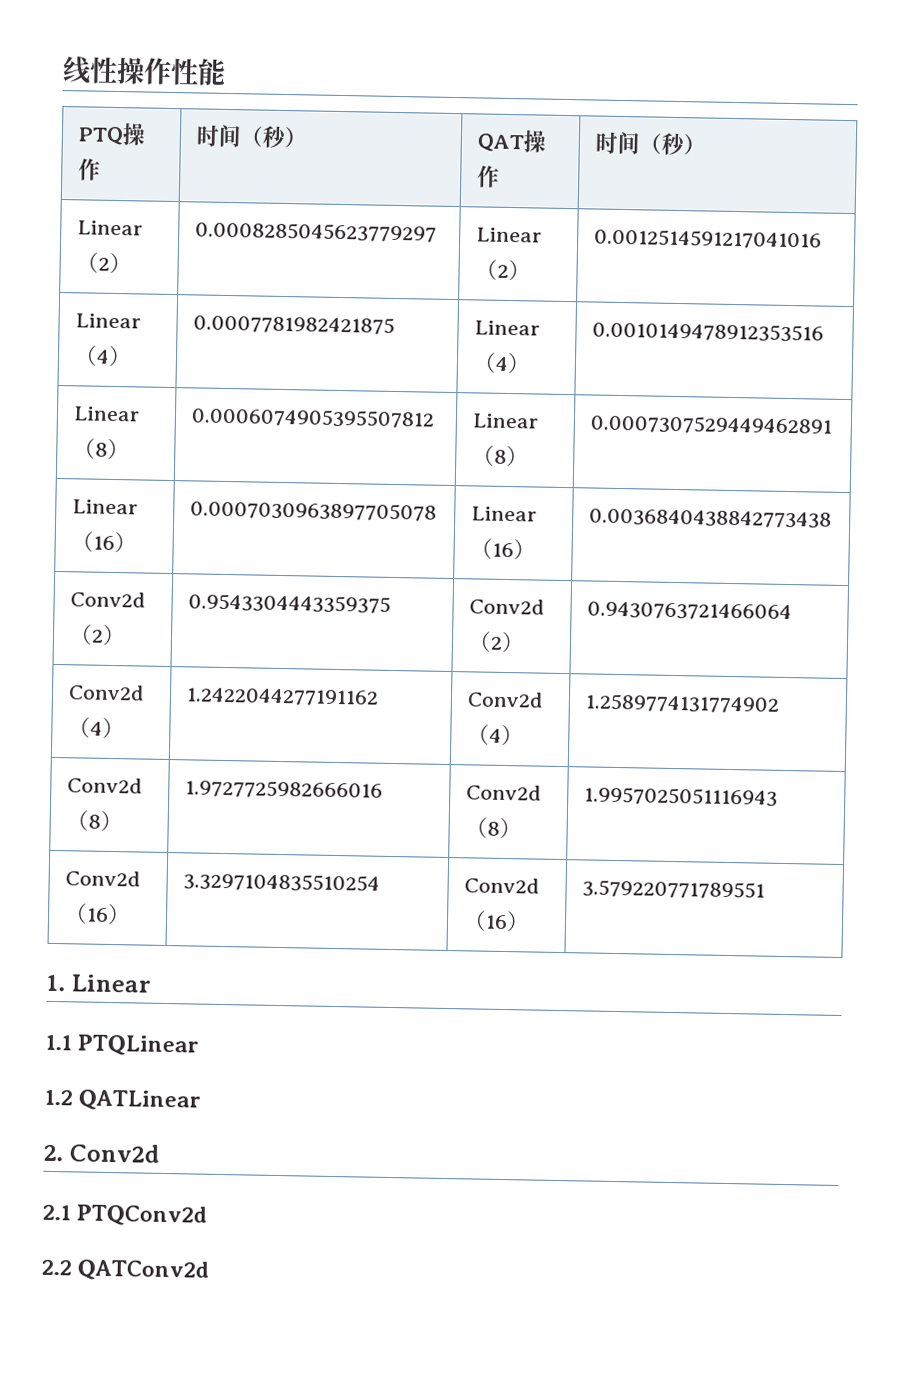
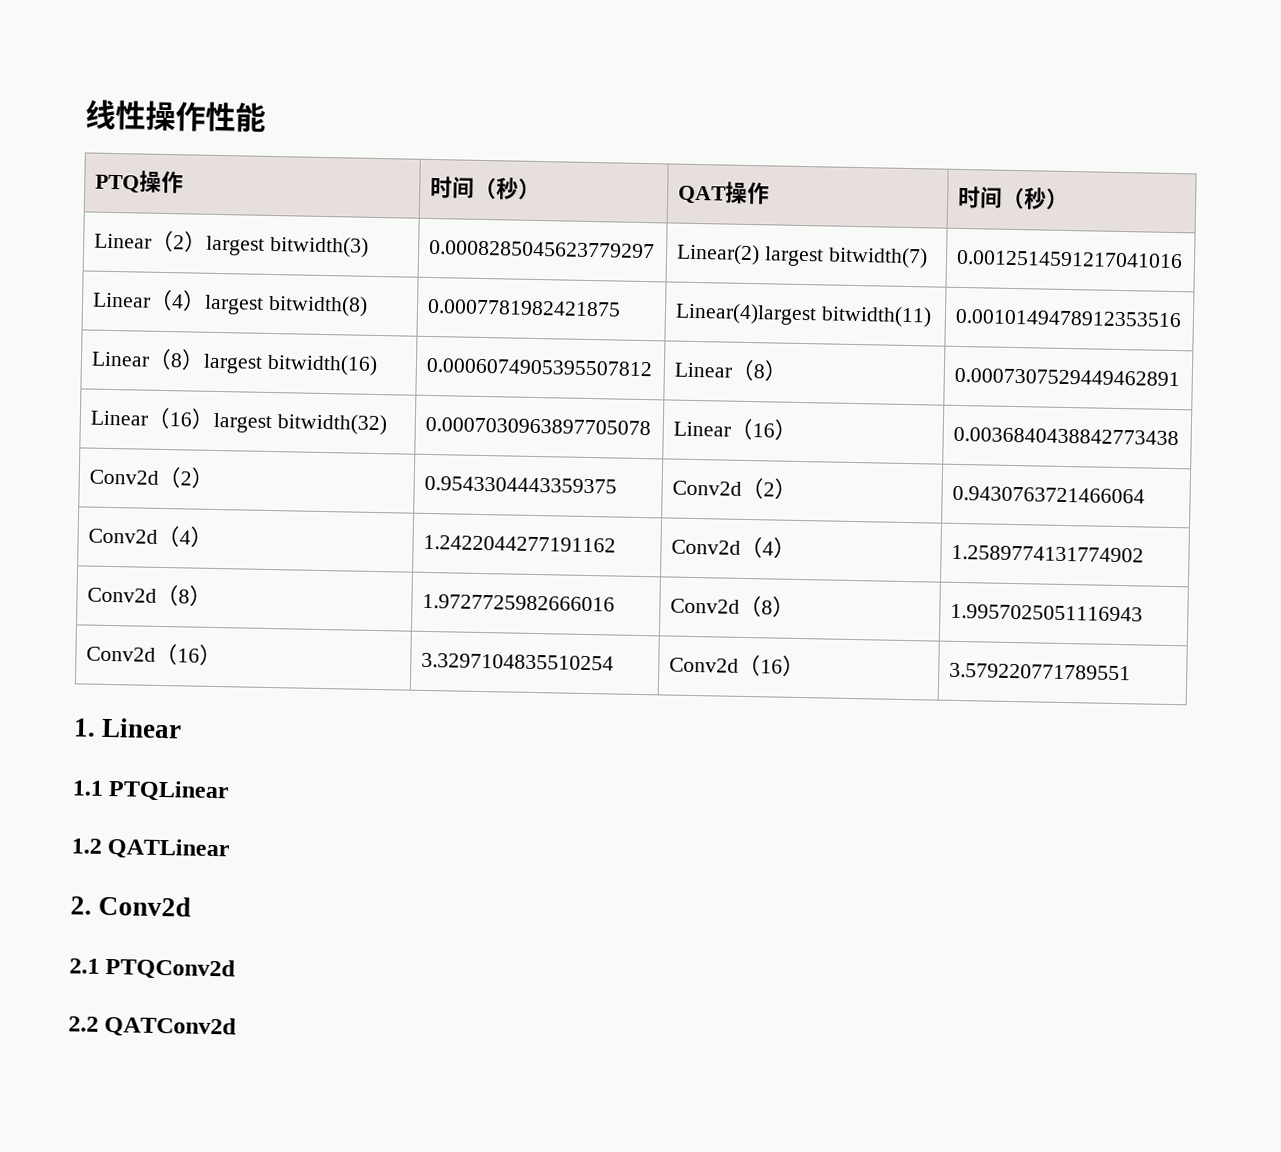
(132, 263) none -> [204,235,369,258] largest bitwidth(3)
[475,227,542,243] [474,259,531,282] Linear（2） -> [675,243,928,269] Linear(2) largest bitwidth(7)
(132, 356) none -> [203,294,368,317] largest bitwidth(8)
[473,320,540,336] [472,352,531,375] Linear（4） -> [674,302,932,328] Linear(4)largest bitwidth(11)
(130, 449) none -> [202,353,378,376] largest bitwidth(16)
(137, 542) none -> [212,412,387,436] largest bitwidth(32)

